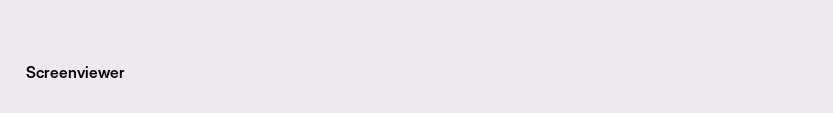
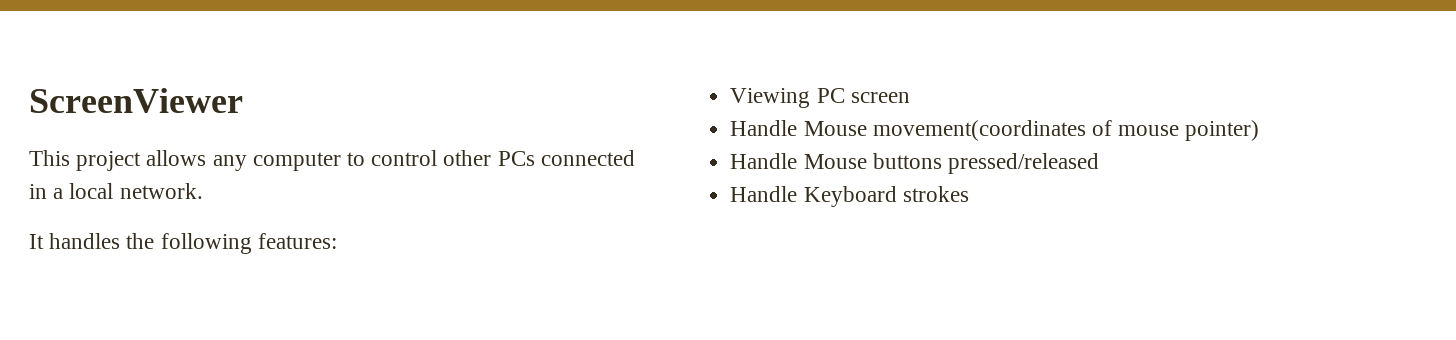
[26,66,125,78] Screenviewer -> [29,88,243,113] [29,150,635,171] [29,183,203,199] [29,233,337,254] [730,88,910,108] [730,120,1260,141] [730,153,1099,174] [730,186,969,207] ScreenViewer // This project allows any computer to control other PCs connected in a local network. // It handles the following features: // Viewing PC screen // Handle Mouse movement(coordinates of mouse pointer) // Handle Mouse buttons pressed/released // Handle Keyboard strokes

